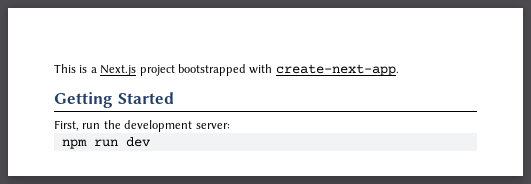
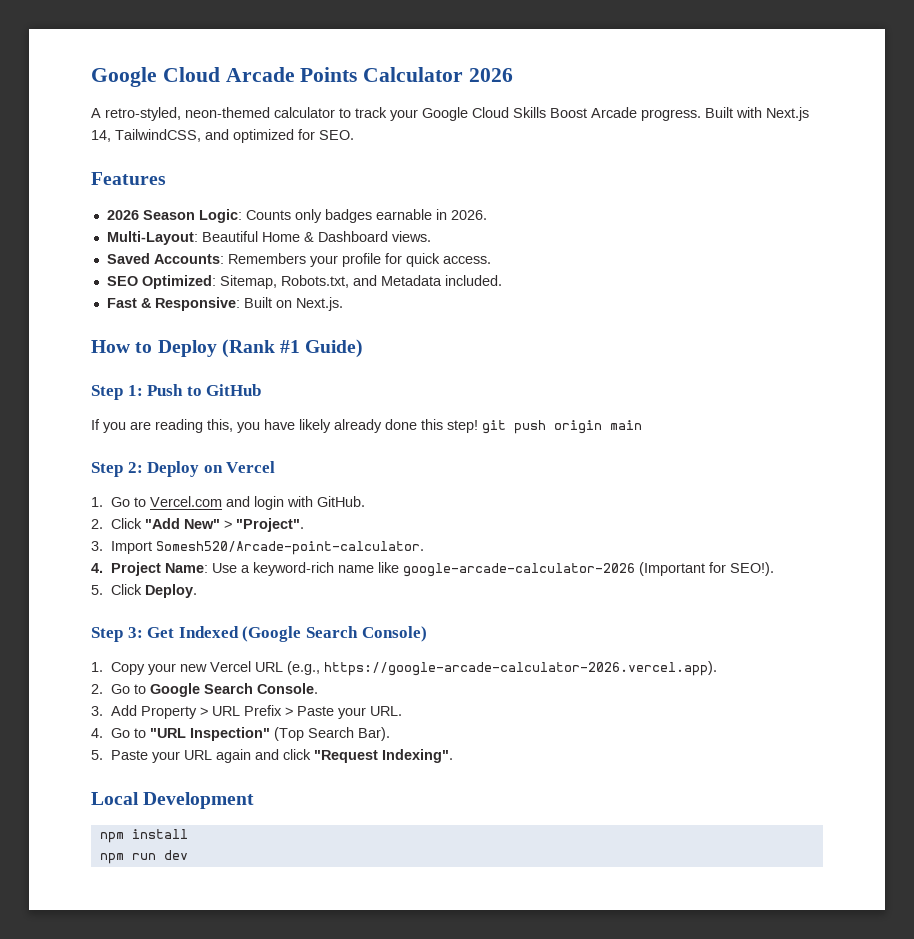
[54,64,399,76] [54,92,174,108] [54,120,230,132] This is a Next.js project bootstrapped with create-next-app. // Getting Started // First, run the development server: -> [91,67,514,87] [91,107,809,121] [91,129,354,143] [91,172,166,185] [106,209,487,223] [106,231,431,245] [106,253,491,267] [106,275,502,289] [106,297,343,311] [91,339,364,358] [91,384,262,400] [91,419,642,434] [91,461,276,477] [91,496,365,510] [91,518,304,532] [91,541,424,555] [91,562,774,577] [91,584,197,598] [91,626,427,642] [91,661,717,676] [91,683,318,697] [91,705,402,719] [91,727,390,741] [91,749,453,763] [91,792,255,809] [99,829,188,843] Google Cloud Arcade Points Calculator 2026 // A retro-styled, neon-themed calculator to track your Google Cloud Skills Boost Arcade progress. Built with Next.js 14, TailwindCSS, and optimized for SEO. // Features // 2026 Season Logic: Counts only badges earnable in 2026. // Multi-Layout: Beautiful Home & Dashboard views. // Saved Accounts: Remembers your profile for quick access. // SEO Optimized: Sitemap, Robots.txt, and Metadata included. // Fast & Responsive: Built on Next.js. // How to Deploy (Rank #1 Guide) // Step 1: Push to GitHub // If you are reading this, you have likely already done this step! git push origin main // Step 2: Deploy on Vercel // 1. Go to Vercel.com and login with GitHub. // 2. Click "Add New" > "Project". // 3. Import Somesh520/Arcade-point-calculator. // 4. Project Name: Use a keyword-rich name like google-arcade-calculator-2026 (Important for SEO!). // 5. Click Deploy. // Step 3: Get Indexed (Google Search Console) // 1. Copy your new Vercel URL (e.g., https://google-arcade-calculator-2026.vercel.app). // 2. Go to Google Search Console. // 3. Add Property > URL Prefix > Paste your URL. // 4. Go to "URL Inspection" (Top Search Bar). // 5. Paste your URL again and click "Request Indexing". // Local Development // npm install

